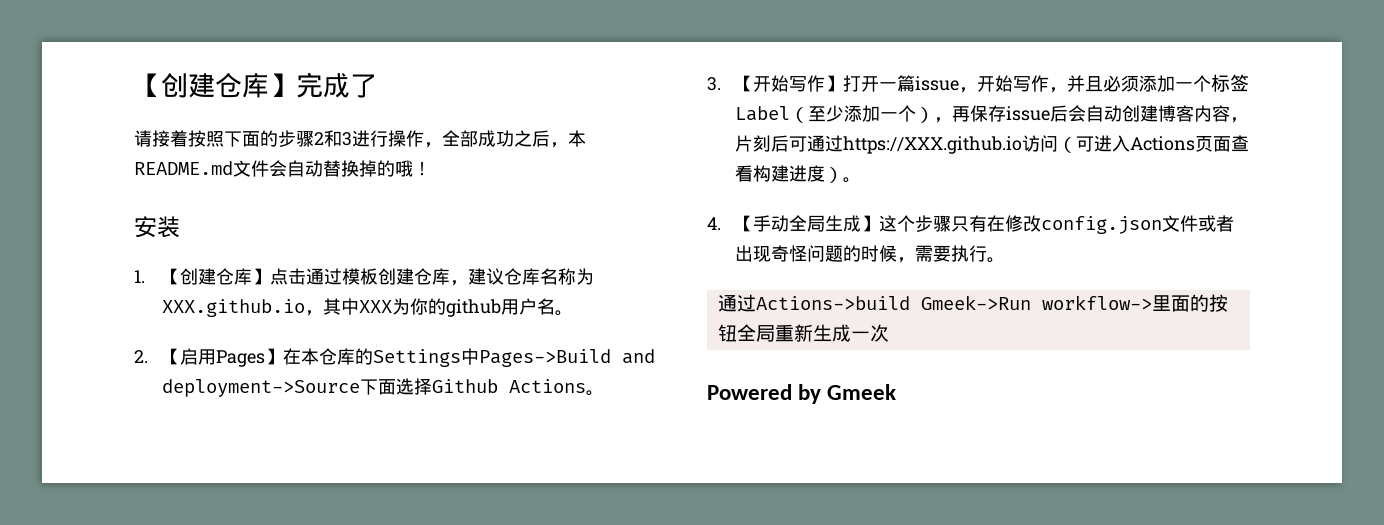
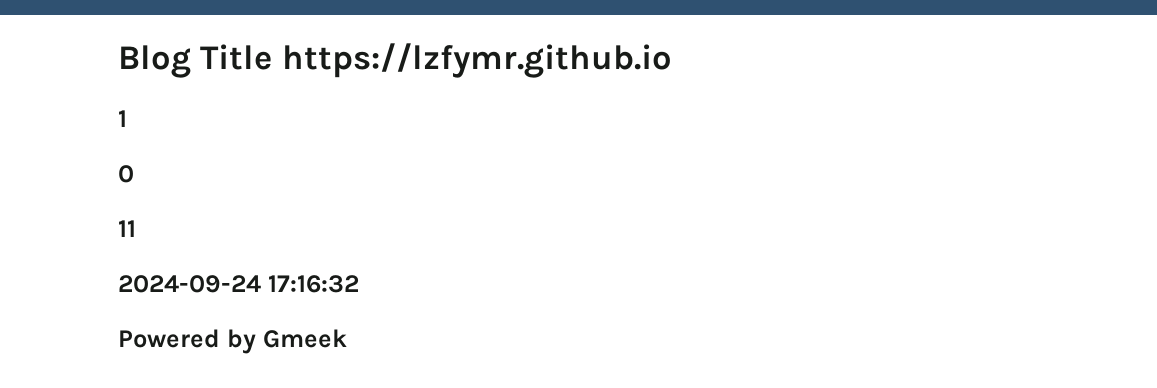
[134,72,377,98] [134,130,586,148] [134,160,431,177] [134,216,180,238] [134,268,595,286] [162,298,574,317] [134,348,656,367] [162,378,605,397] [707,74,1250,93] [735,105,1249,123] [735,135,1250,154] [735,165,862,183] [707,215,1235,234] [735,245,1006,263] [717,294,1228,312] [717,324,889,342] 【创建仓库】完成了 // 请接着按照下面的步骤2和3进行操作，全部成功之后，本README.md文件会自动替换掉的哦！ // 安装 // 1.【创建仓库】点击通过模板创建仓库，建议仓库名称为XXX.github.io，其中XXX为你的github用户名。 // 2.【启用Pages】在本仓库的Settings中Pages->Build and deployment->Source下面选择Github Actions。 // 3.【开始写作】打开一篇issue，开始写作，并且必须添加一个标签Label（至少添加一个），再保存issue后会自动创建博客内容，片刻后可通过https://XXX.github.io访问（可进入Actions页面查看构建进度）。 // 4.【手动全局生成】这个步骤只有在修改config.json文件或者出现奇怪问题的时候，需要执行。 // 通过Actions->build Gmeek->Run workflow->里面的按钮全局重新生成一次 -> [118,43,672,78] [118,110,127,127] [118,165,134,183] [118,220,136,237] [118,275,359,293] Blog Title https://lzfymr.github.io // 1 // 0 // 11 // 2024-09-24 17:16:32

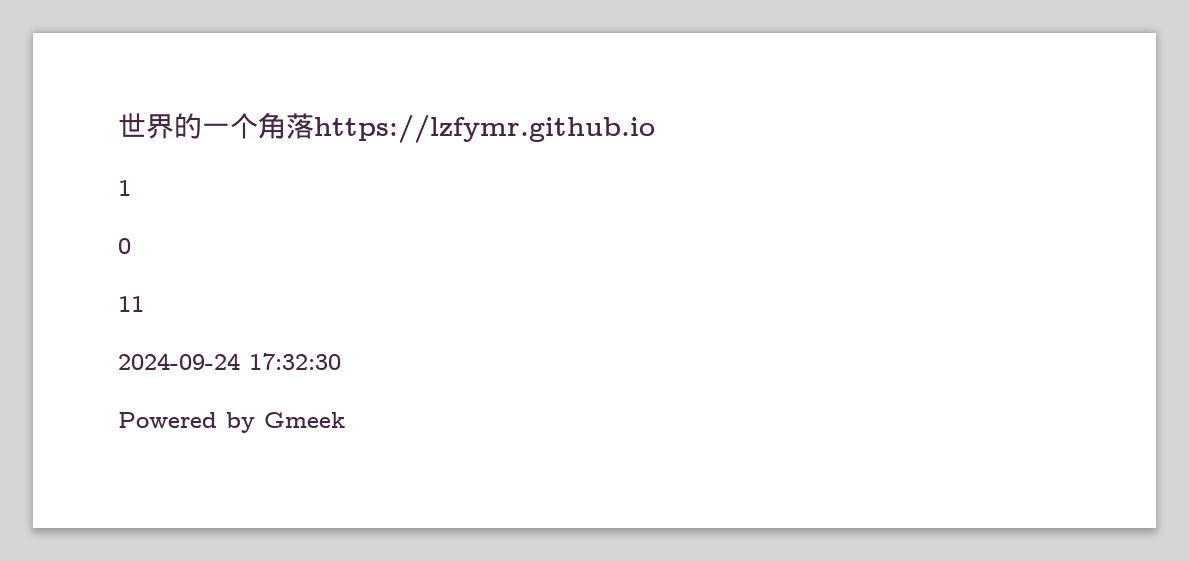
[118,44,273,78] Blog Title -> [118,112,314,139] 世界的一个角落
[267,275,359,293] 17:16:32 -> [249,353,341,370] 17:32:30

